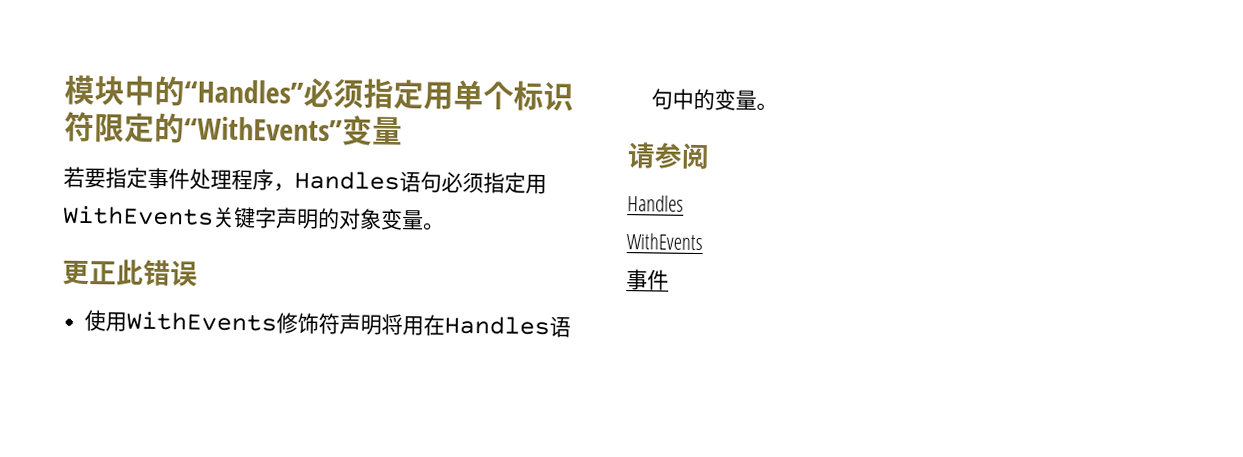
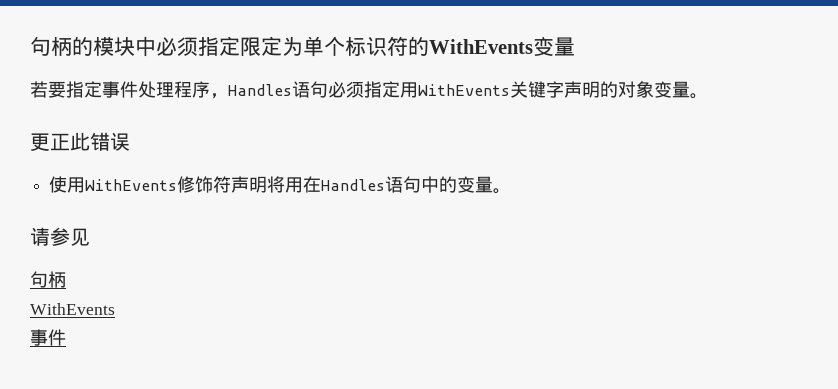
[64,74,455,110] 模块中的“Handles”必须指定用 -> [30,36,303,57] 句柄的模块中必须指定限定为
[94,112,343,144] 限定的“WithEvents” -> [408,37,533,56] 的WithEvents
[681,142,710,170] [627,195,684,212] 阅 // Handles -> [70,228,90,246] [30,271,66,288] 见 // 句柄

